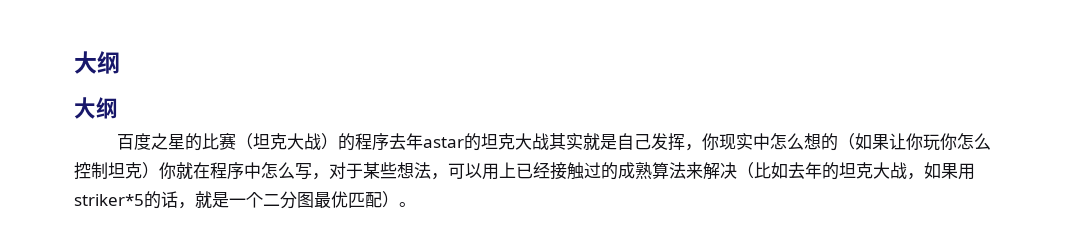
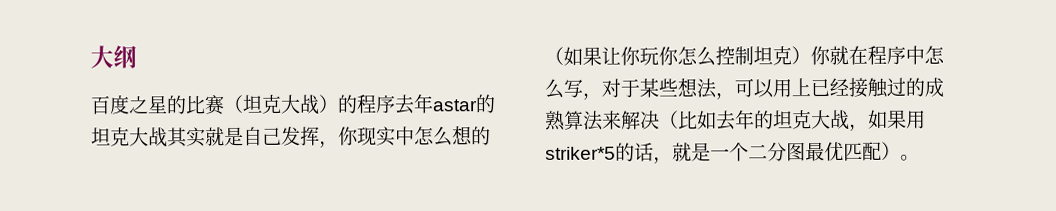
[74,51,120,74] [74,97,118,119] 大纲 // 大纲 -> [90,45,137,69] 大纲

